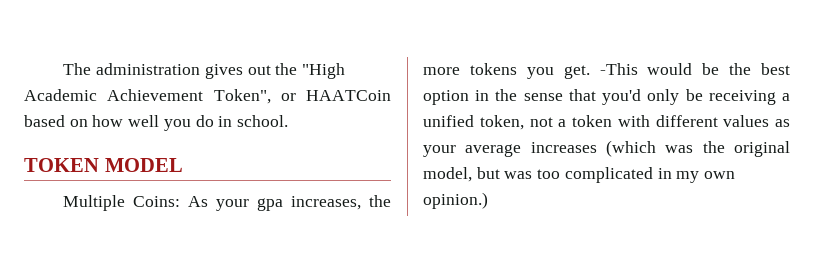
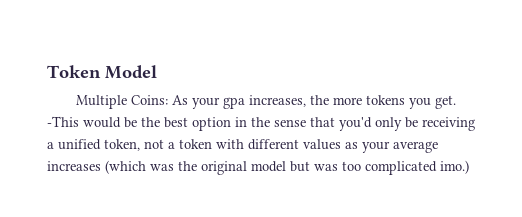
[63,63,346,79] [24,89,391,104] [24,115,289,131] [24,158,183,172] The administration gives out the "High Academic Achievement Token", or HAATCoin based on how well you do in school. // TOKEN MODEL -> [47,65,157,79] Token Model
[423,167,472,182] model, -> [251,161,286,172] model
[657,168,736,183] [423,192,488,209] in my own opinion.) -> [440,160,469,174] imo.)

